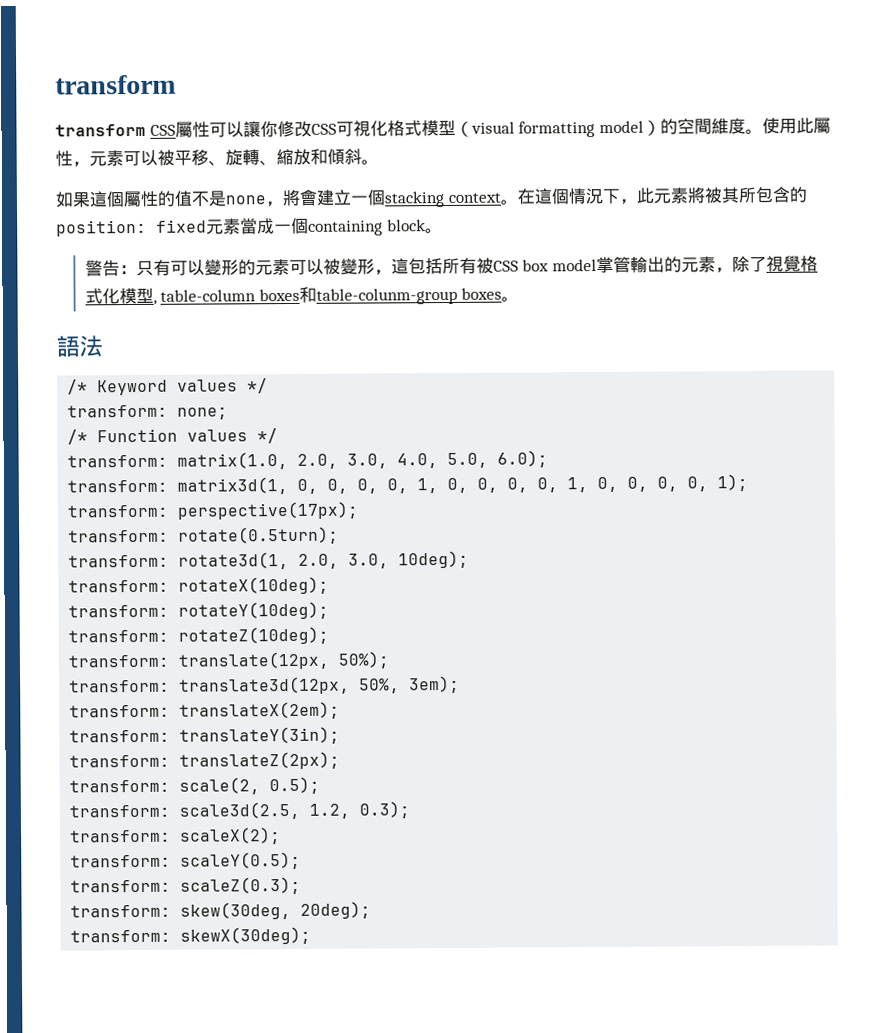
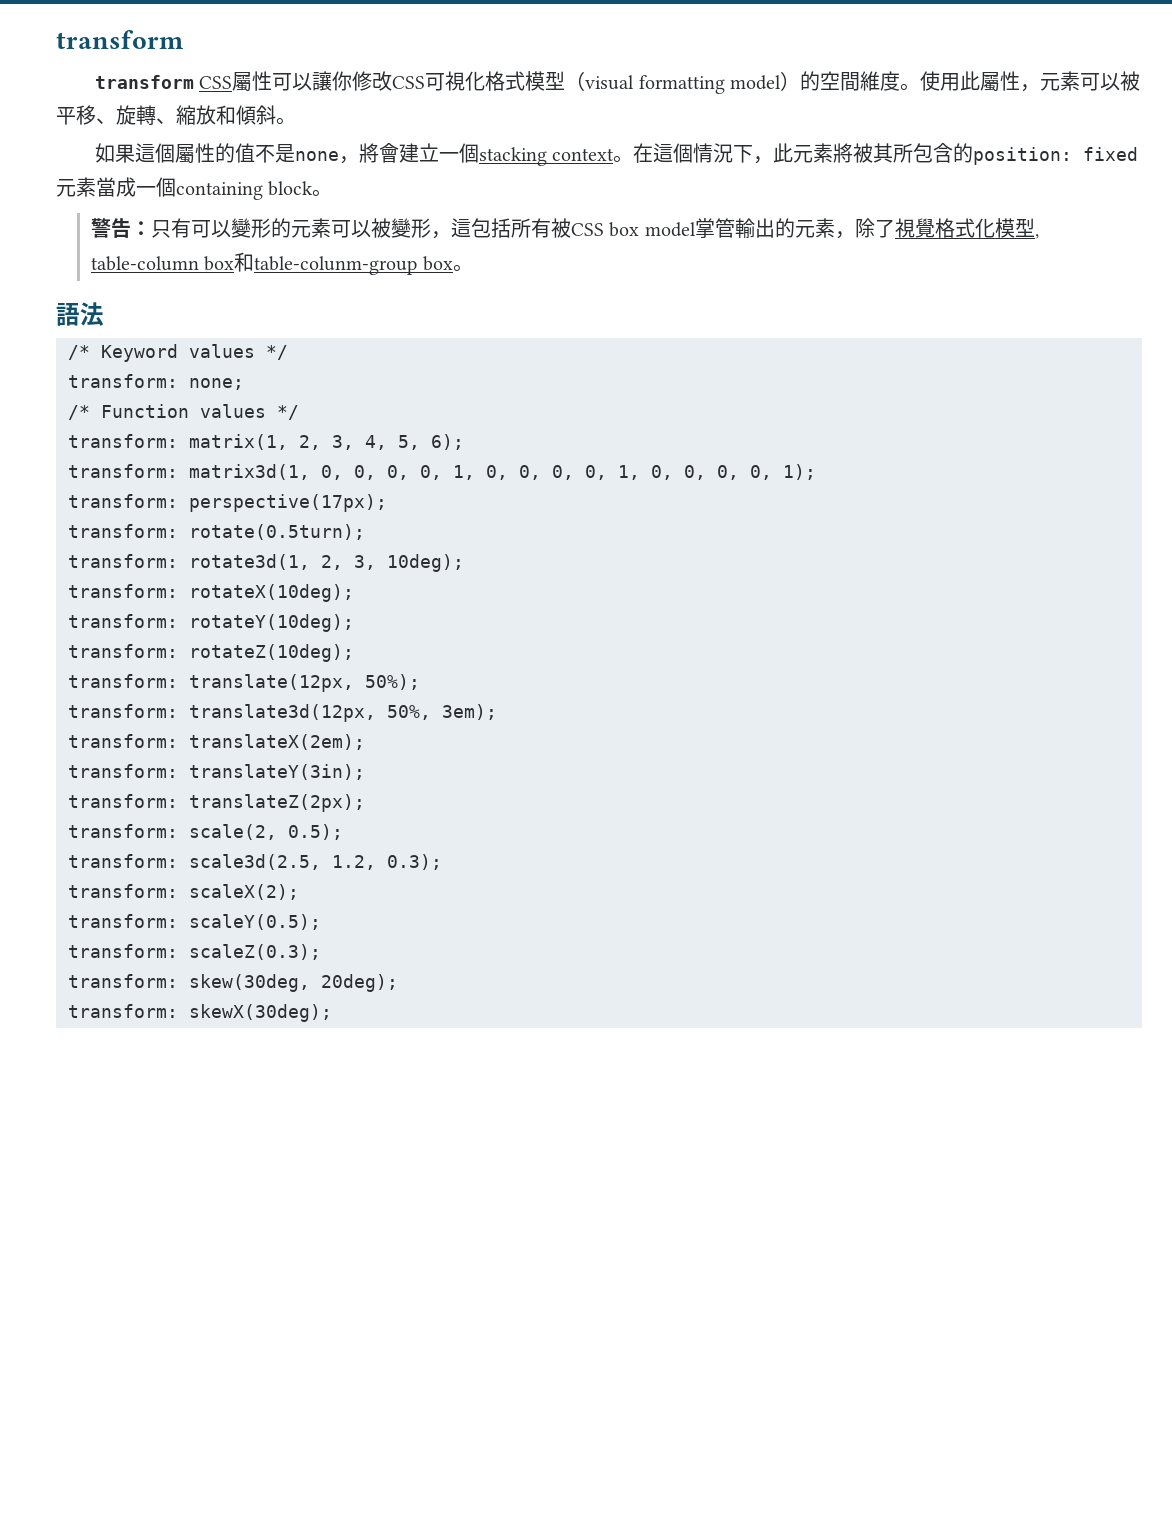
[258,286,503,305] boxes和table-colunm-group boxes -> [204,252,453,275] box和table-colunm-group box
[177,450,549,470] matrix(1.0, 2.0, 3.0, 4.0, 5.0, 6.0); -> [189,434,464,450] matrix(1, 2, 3, 4, 5, 6);
[298,553,390,569] 2.0, 3.0, -> [321,555,376,570] 2, 3,

